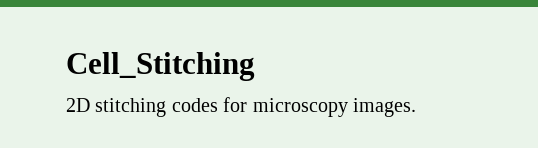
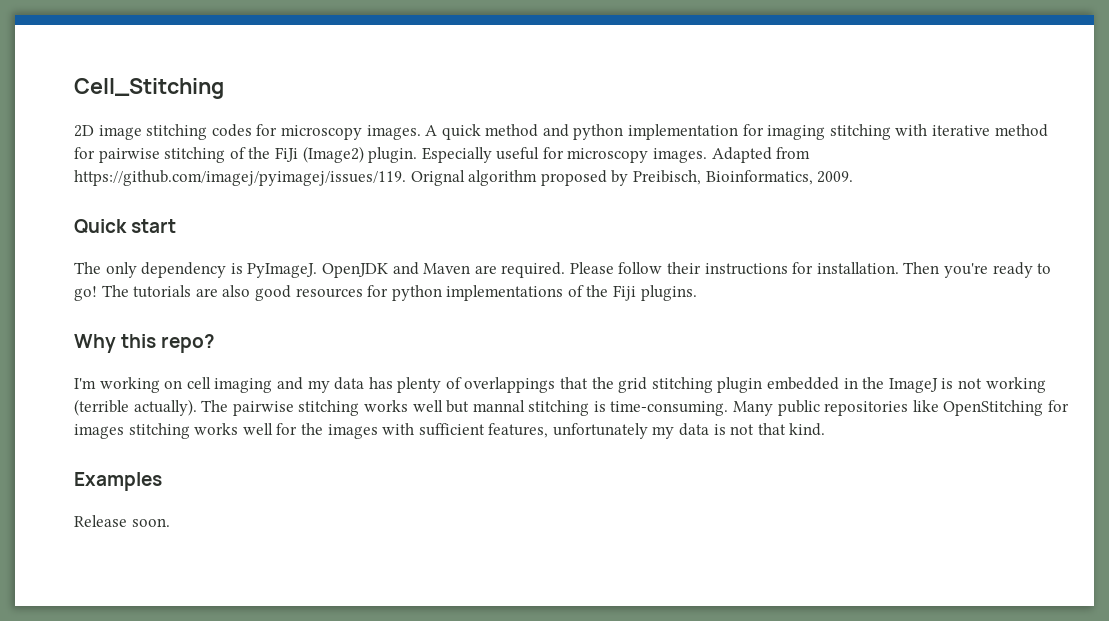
(90, 105) none -> [98,125,142,140] image
(416, 107) none -> [425,124,1048,140] [74,146,811,163] [74,170,854,186] [74,219,177,234] [74,262,1052,278] [74,285,697,301] [74,334,216,353] [74,377,1046,393] [74,399,1070,416] [74,423,826,439] [74,472,162,491] [74,515,170,527] A quick method and python implementation for imaging stitching with iterative method for pairwise stitching of the FiJi (Image2) plugin. Especially useful for microscopy images. Adapted from https://github.com/imagej/pyimagej/issues/119. Orignal algorithm proposed by Preibisch, Bioinformatics, 2009. // Quick start // The only dependency is PyImageJ. OpenJDK and Maven are required. Please follow their instructions for installation. Then you're ready to go! The tutorials are also good resources for python implementations of the Fiji plugins. // Why this repo? // I'm working on cell imaging and my data has plenty of overlappings that the grid stitching plugin embedded in the ImageJ is not working (terrible actually). The pairwise stitching works well but mannal stitching is time-consuming. Many public repositories like OpenStitching for images stitching works well for the images with sufficient features, unfortunately my data is not that kind. // Examples // Release soon.

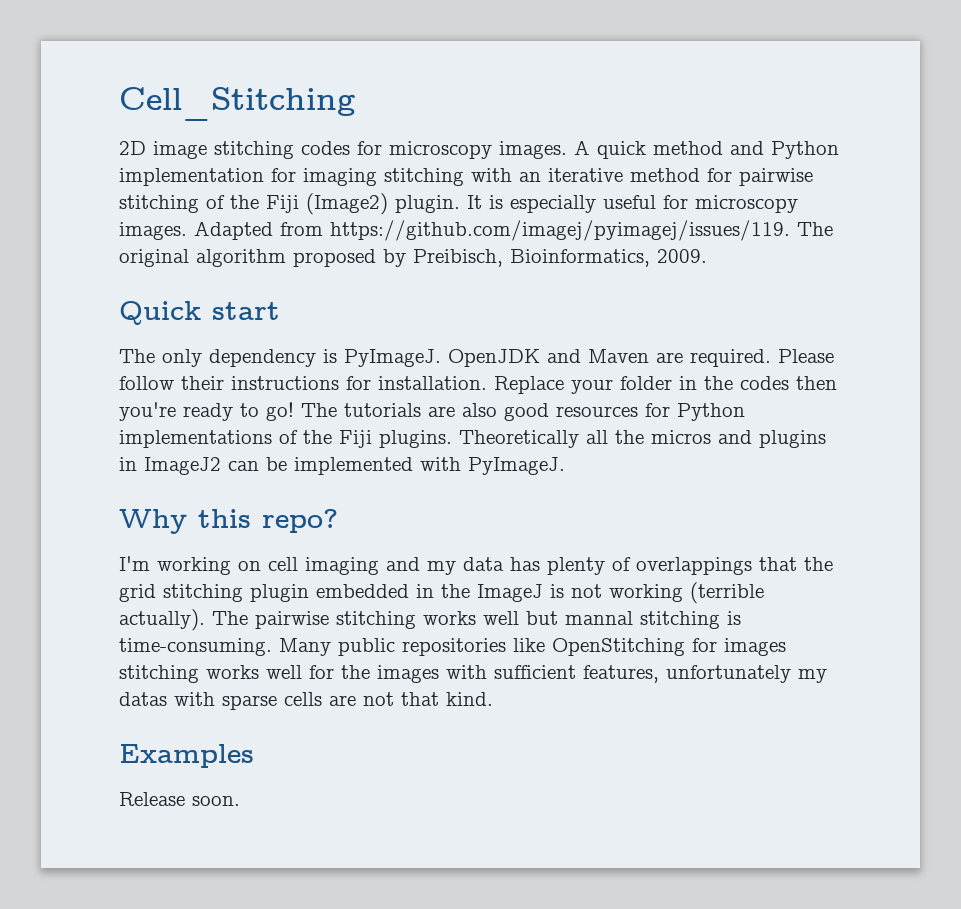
[573,124,624,140] python -> [771,141,839,159] Python
(928, 130) none -> [519,172,541,182] an
[274,147,298,162] FiJi -> [266,195,299,213] Fiji
[421,147,492,163] Especially -> [467,195,596,213] It is especially
[410,170,465,186] Orignal -> [797,222,833,236] [119,249,189,267] The original
[903,262,940,274] Then -> [494,376,837,394] Replace your folder in the codes then
[391,285,442,301] python -> [677,403,745,421] Python
(697, 293) none -> [459,430,826,448] [119,457,565,475] Theoretically all the micros and plugins in ImageJ2 can be implemented with PyImageJ.
[679,423,726,436] data is -> [119,692,356,710] datas with sparse cells are

